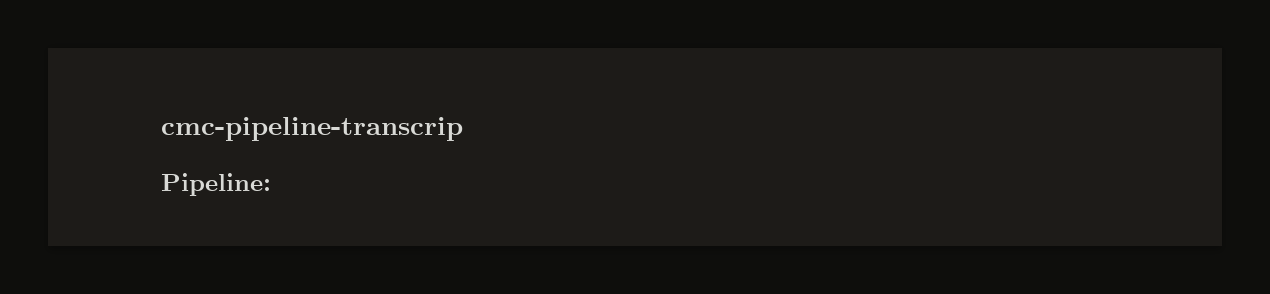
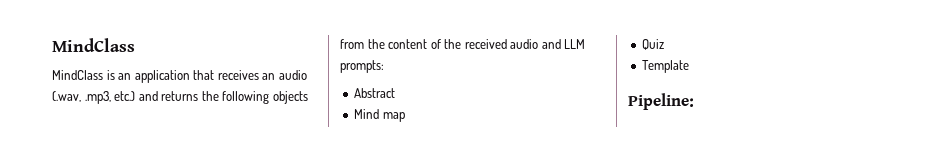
[161,117,463,141] cmc-pipeline-transcrip -> [52,38,135,52] [52,70,307,83] [52,91,308,104] [340,39,586,49] [340,60,384,73] [354,88,396,98] [354,109,405,122] [642,39,666,50] [642,60,690,73] MindClass // MindClass is an application that receives an audio (.wav, .mp3, etc.) and returns the following objects from the content of the received audio and LLM prompts: // Abstract // Mind map // Quiz // Template

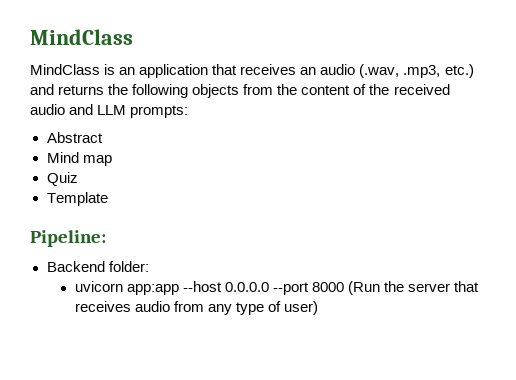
(694, 101) none -> [46,261,149,272] [74,281,480,295] [74,301,318,315] // Backend folder: // uvicorn app:app --host 0.0.0.0 --port 8000 (Run the server that receives audio from any type of user)

